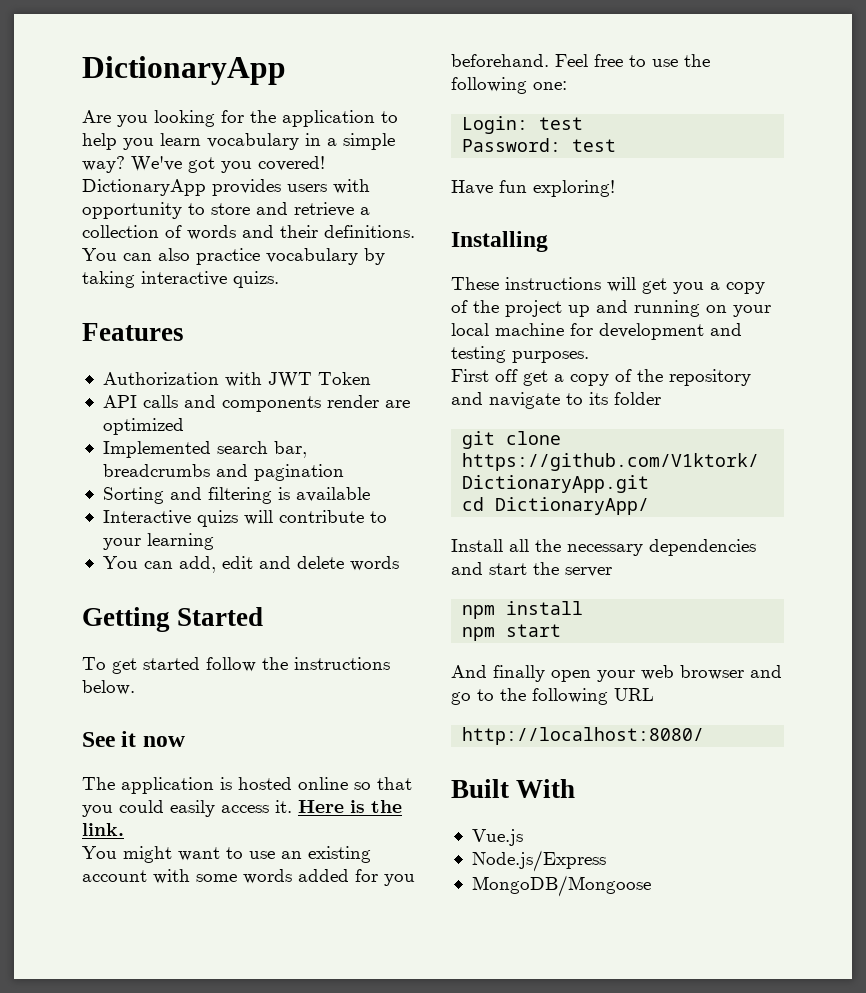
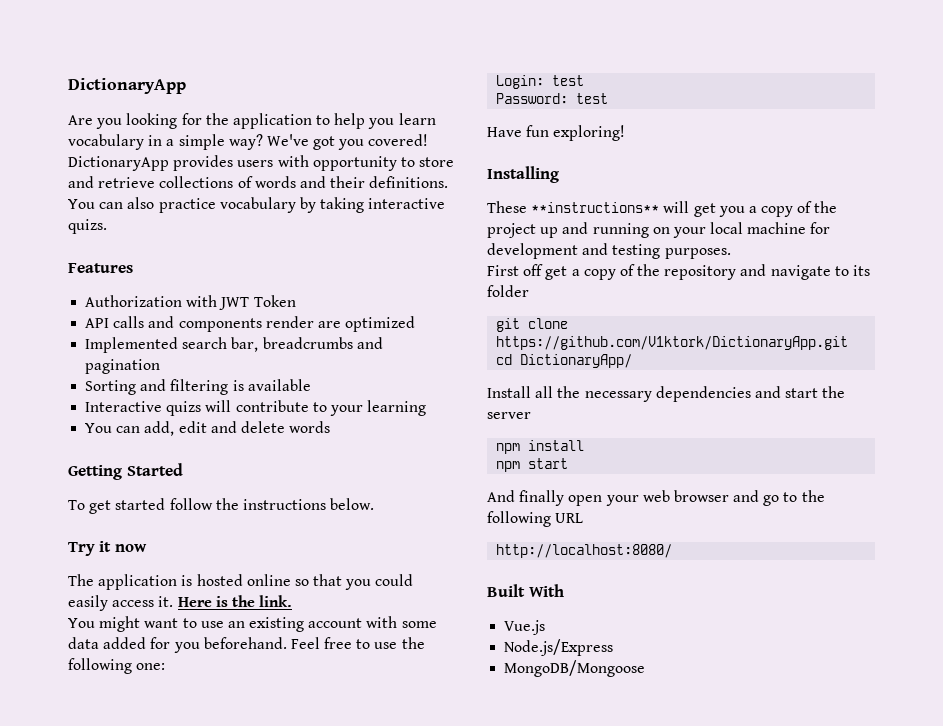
[360,207,370,215] [82,225,159,238] a collection -> [159,176,234,188] collections
[82,732,115,747] See -> [68,542,95,556] Try
[243,869,292,884] words -> [68,637,99,649] data
[505,277,601,290] instructions -> [531,202,660,213] **instructions**

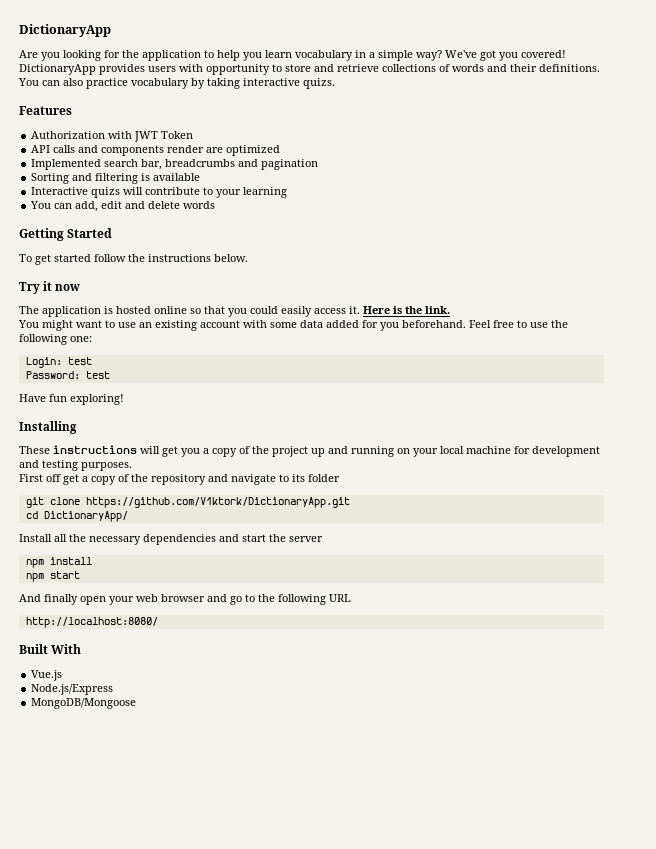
[531,202,660,213] **instructions** -> [53,445,137,454] instructions

